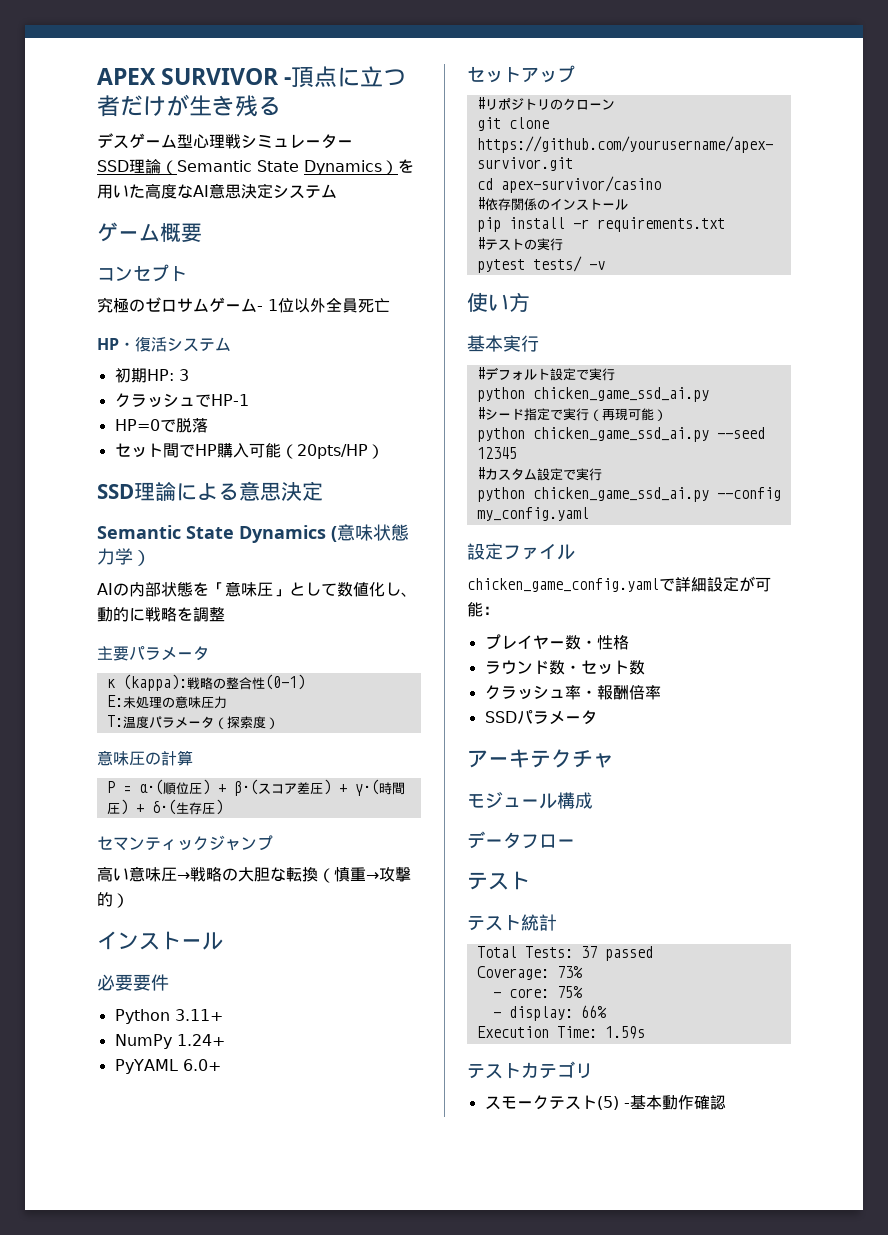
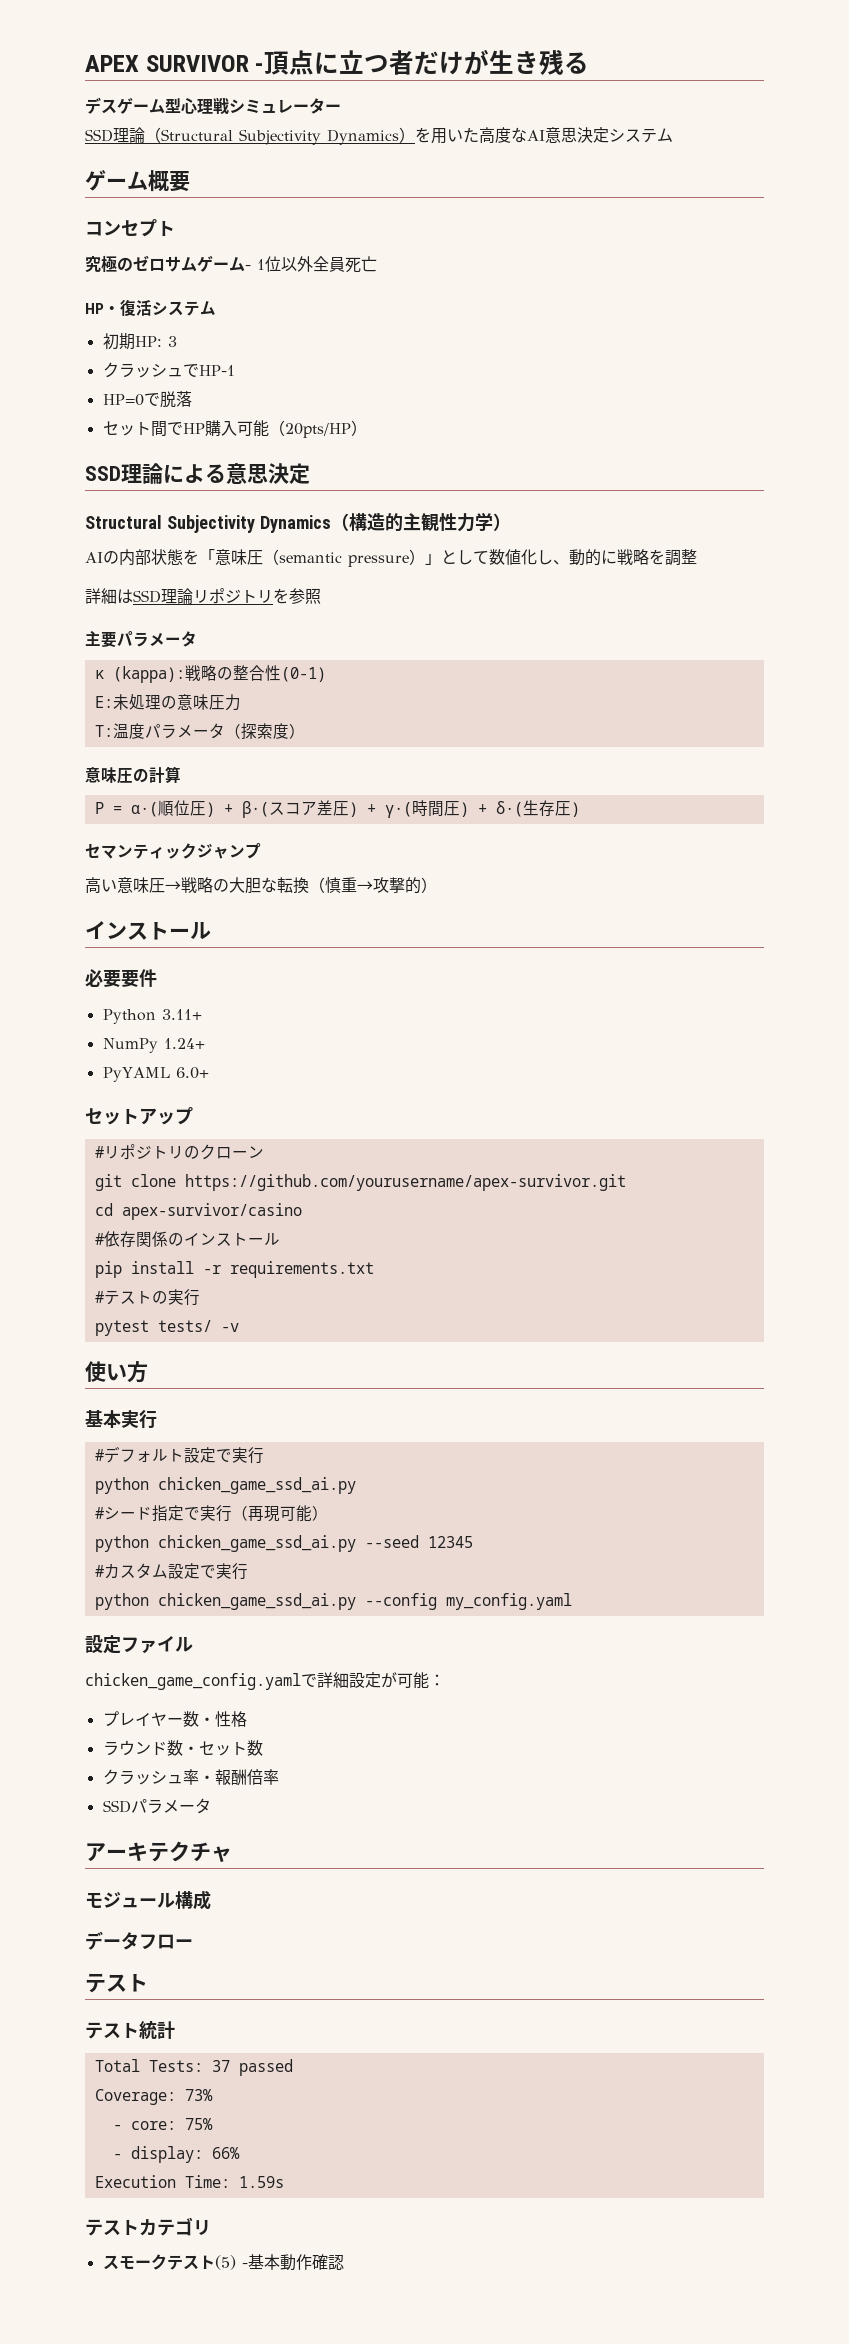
[177,160,299,172] Semantic State -> [161,129,321,145] Structural Subjectivity
[97,524,409,543] Semantic State Dynamics (意味状態 -> [85,513,457,533] Structural Subjectivity Dynamics（構造的主観性
(273, 589) none -> [263,549,425,567] （semantic pressure）
(225, 614) none -> [85,588,321,604] // 詳細はSSD理論リポジトリを参照

